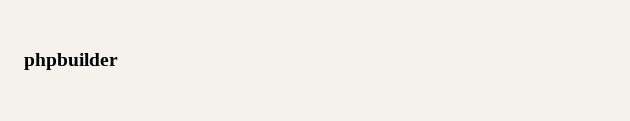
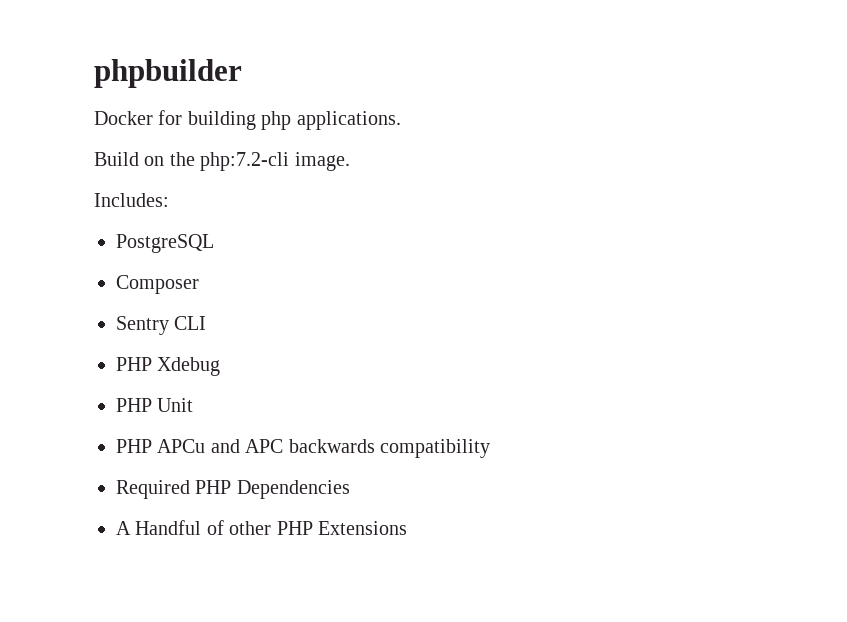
(118, 61) none -> [94,110,401,130] [94,152,350,171] [94,193,169,207] [116,234,214,253] [116,275,199,294] [116,316,207,335] [116,357,221,376] [116,398,194,412] [116,439,490,458] [116,480,350,499] [116,520,407,535] // Docker for building php applications. // Build on the php:7.2-cli image. // Includes: // PostgreSQL // Composer // Sentry CLI // PHP Xdebug // PHP Unit // PHP APCu and APC backwards compatibility // Required PHP Dependencies // A Handful of other PHP Extensions

